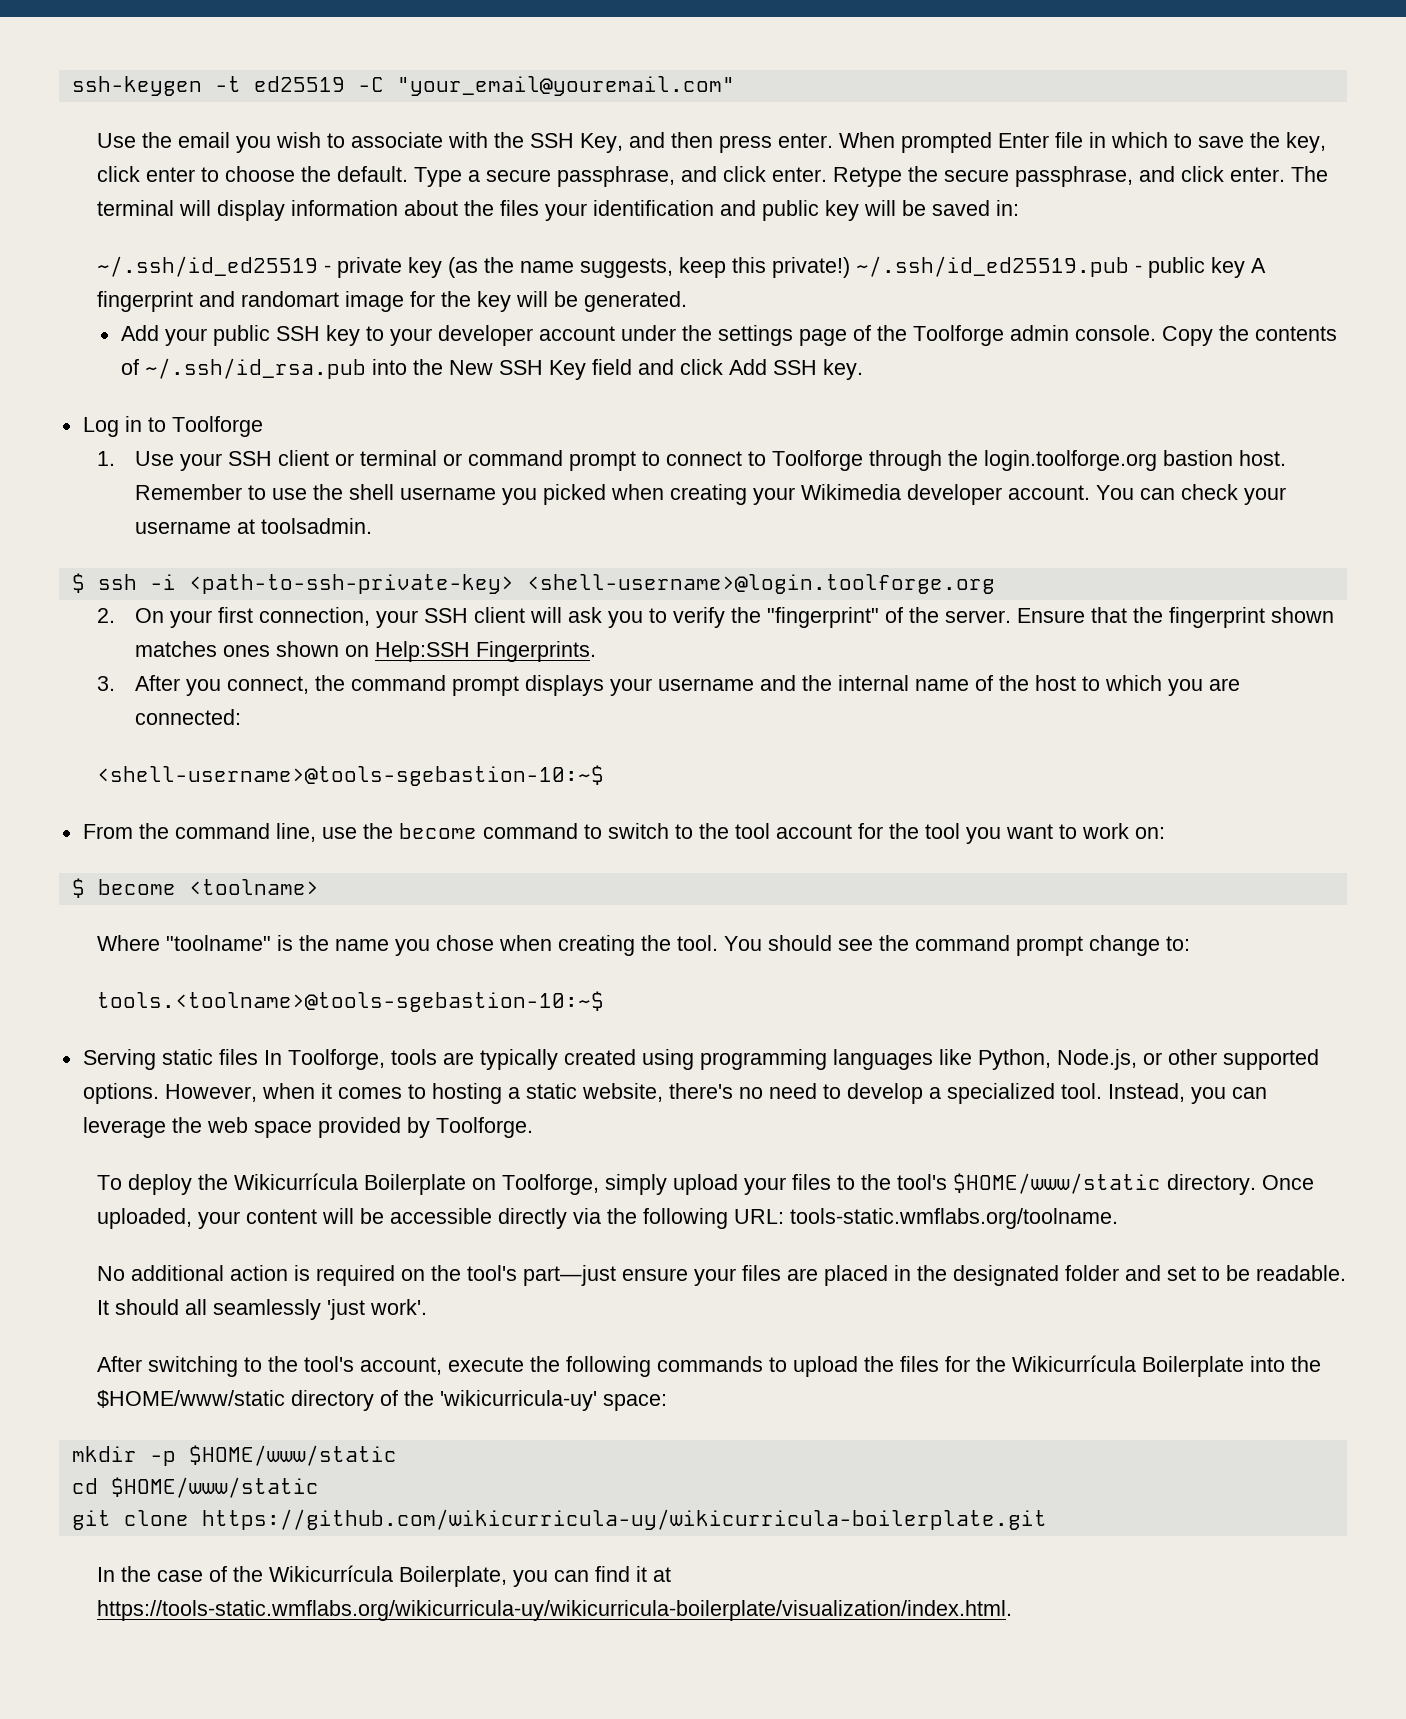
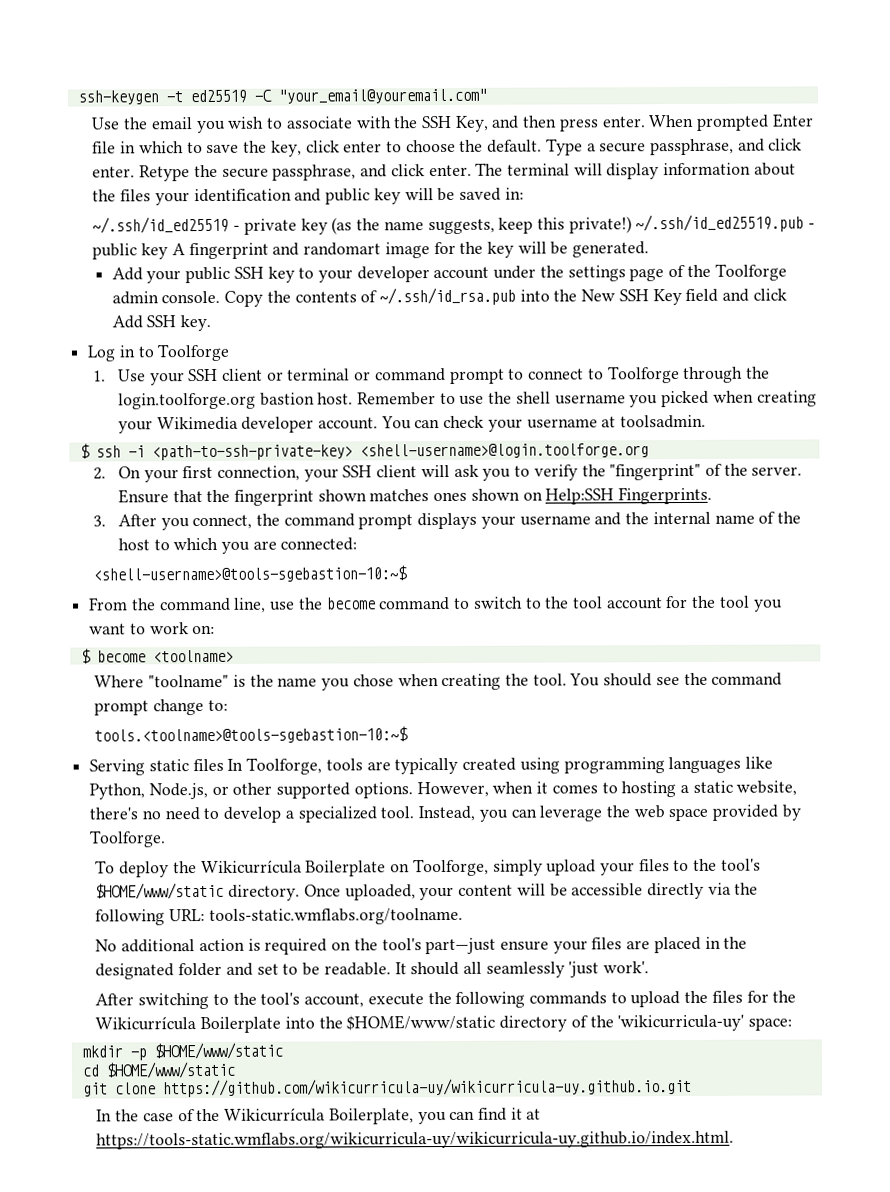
[201,1509,1047,1530] https://github.com/wikicurricula-uy/wikicurricula-boilerplate.git -> [162,1077,692,1098] https://github.com/wikicurricula-uy/wikicurricula-uy.github.io.git
[96,1600,1012,1621] https://tools-static.wmflabs.org/wikicurricula-uy/wikicurricula-boilerplate/visualization/index.html. -> [96,1130,735,1150] https://tools-static.wmflabs.org/wikicurricula-uy/wikicurricula-uy.github.io/index.html.

